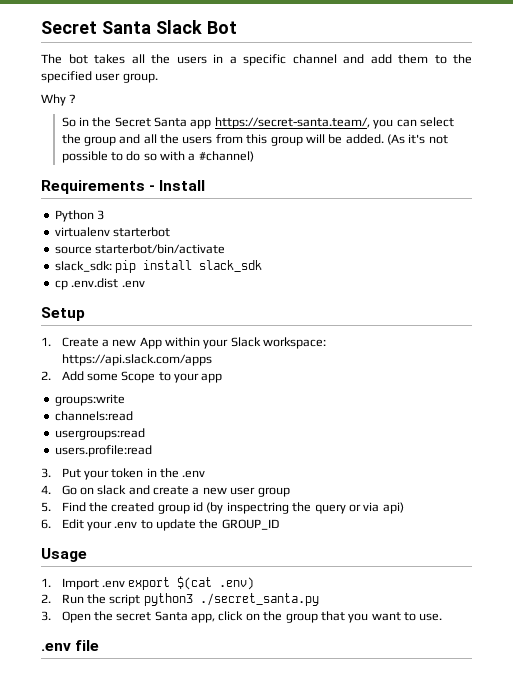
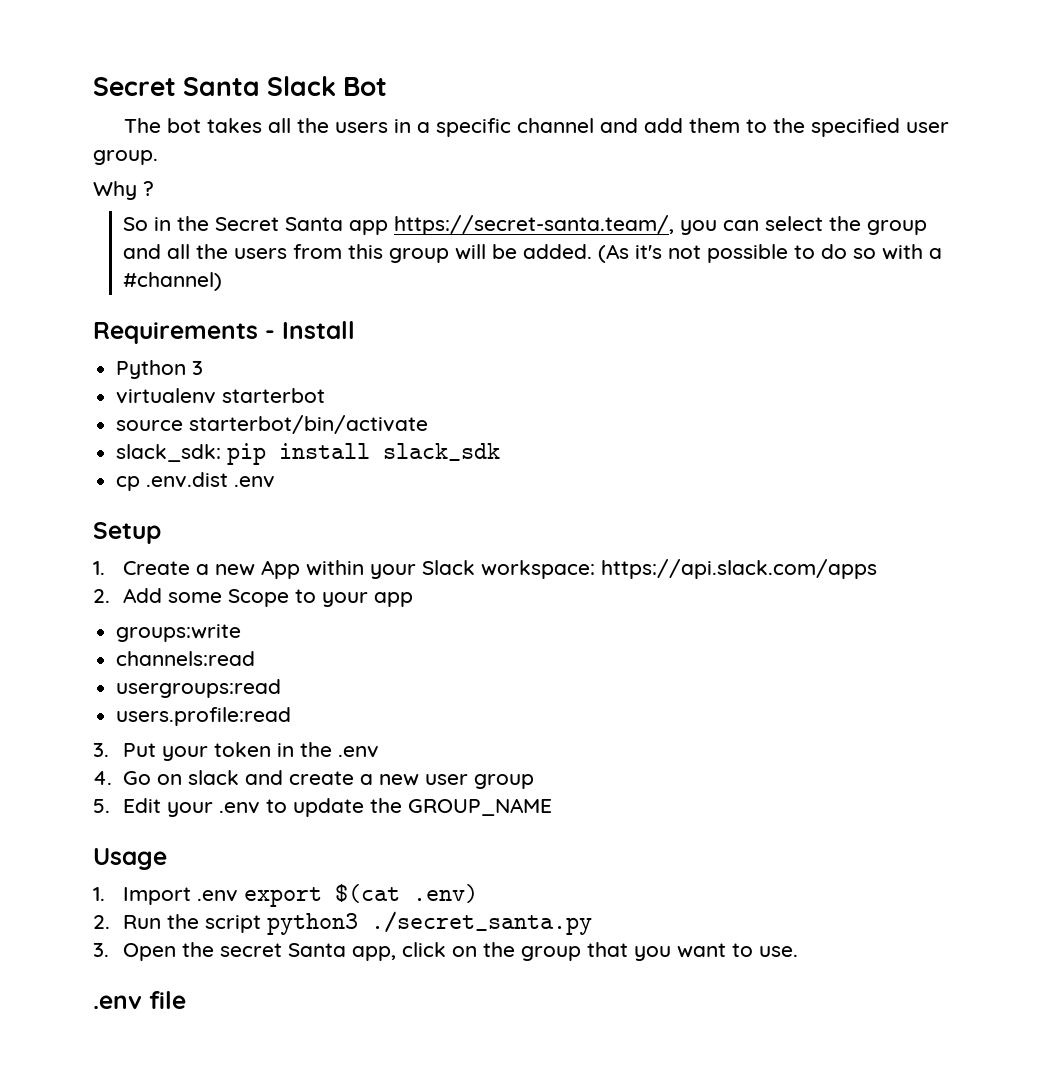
[61,502,404,514] [41,519,51,529] Find the created group id (by inspectring the query or via api) // 6. -> (110, 806) none
[221,519,279,530] GROUP_ID -> [408,798,553,816] GROUP_NAME

